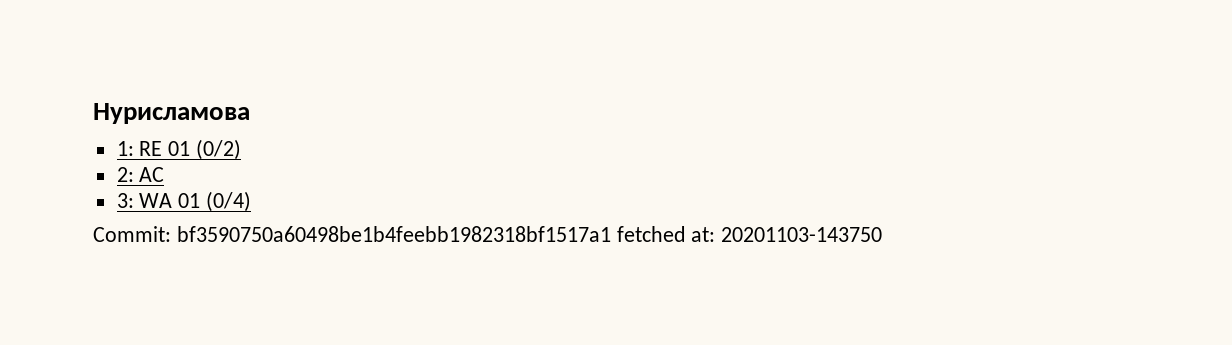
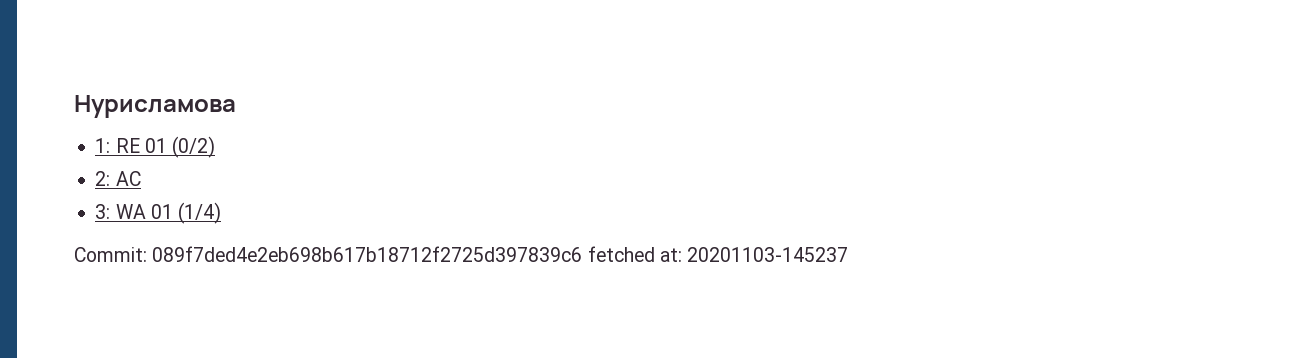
[206,191,252,212] (0/4) -> [178,202,222,224] (1/4)
[176,226,611,242] bf3590750a60498be1b4feebb1982318bf1517a1 -> [152,246,583,262] 089f7ded4e2eb698b617b18712f2725d397839c6
[721,227,883,242] 20201103-143750 -> [687,247,849,262] 20201103-145237

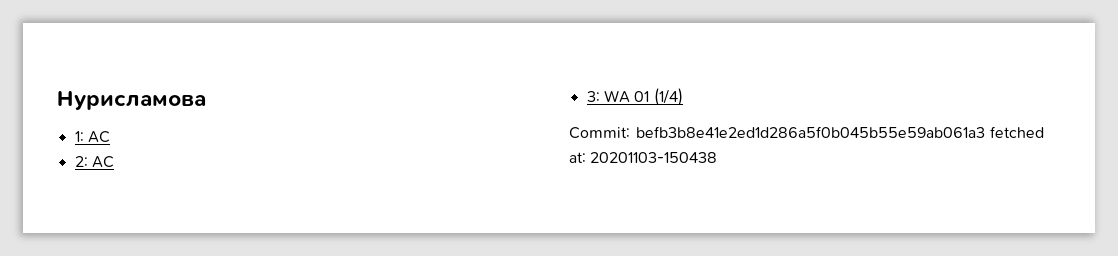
[115,136,216,158] RE 01 (0/2) -> [87,131,110,143] AC
[152,246,583,262] 089f7ded4e2eb698b617b18712f2725d397839c6 -> [635,126,985,138] befb3b8e41e2ed1d286a5f0b045b55e59ab061a3
[687,247,849,262] 20201103-145237 -> [590,152,718,163] 20201103-150438

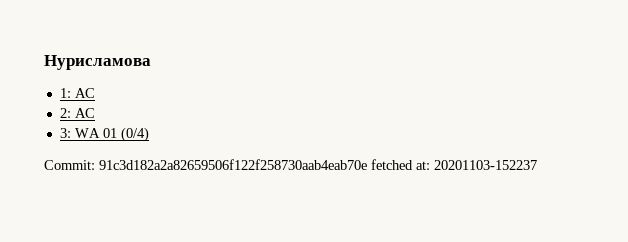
[653,88,683,106] (1/4) -> [120,127,149,142] (0/4)
[635,126,985,138] befb3b8e41e2ed1d286a5f0b045b55e59ab061a3 -> [99,159,367,170] 91c3d182a2a82659506f122f258730aab4eab70e
[590,152,718,163] 20201103-150438 -> [434,160,537,170] 20201103-152237

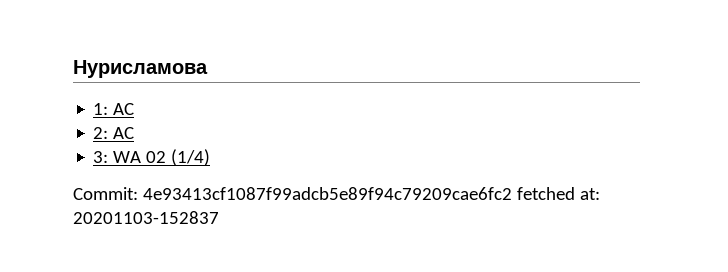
[102,127,149,142] 01 (0/4) -> [146,149,211,166] 02 (1/4)
[99,159,367,170] 91c3d182a2a82659506f122f258730aab4eab70e -> [142,187,512,200] 4e93413cf1087f99adcb5e89f94c79209cae6fc2
[434,160,537,170] 20201103-152237 -> [73,211,219,224] 20201103-152837

